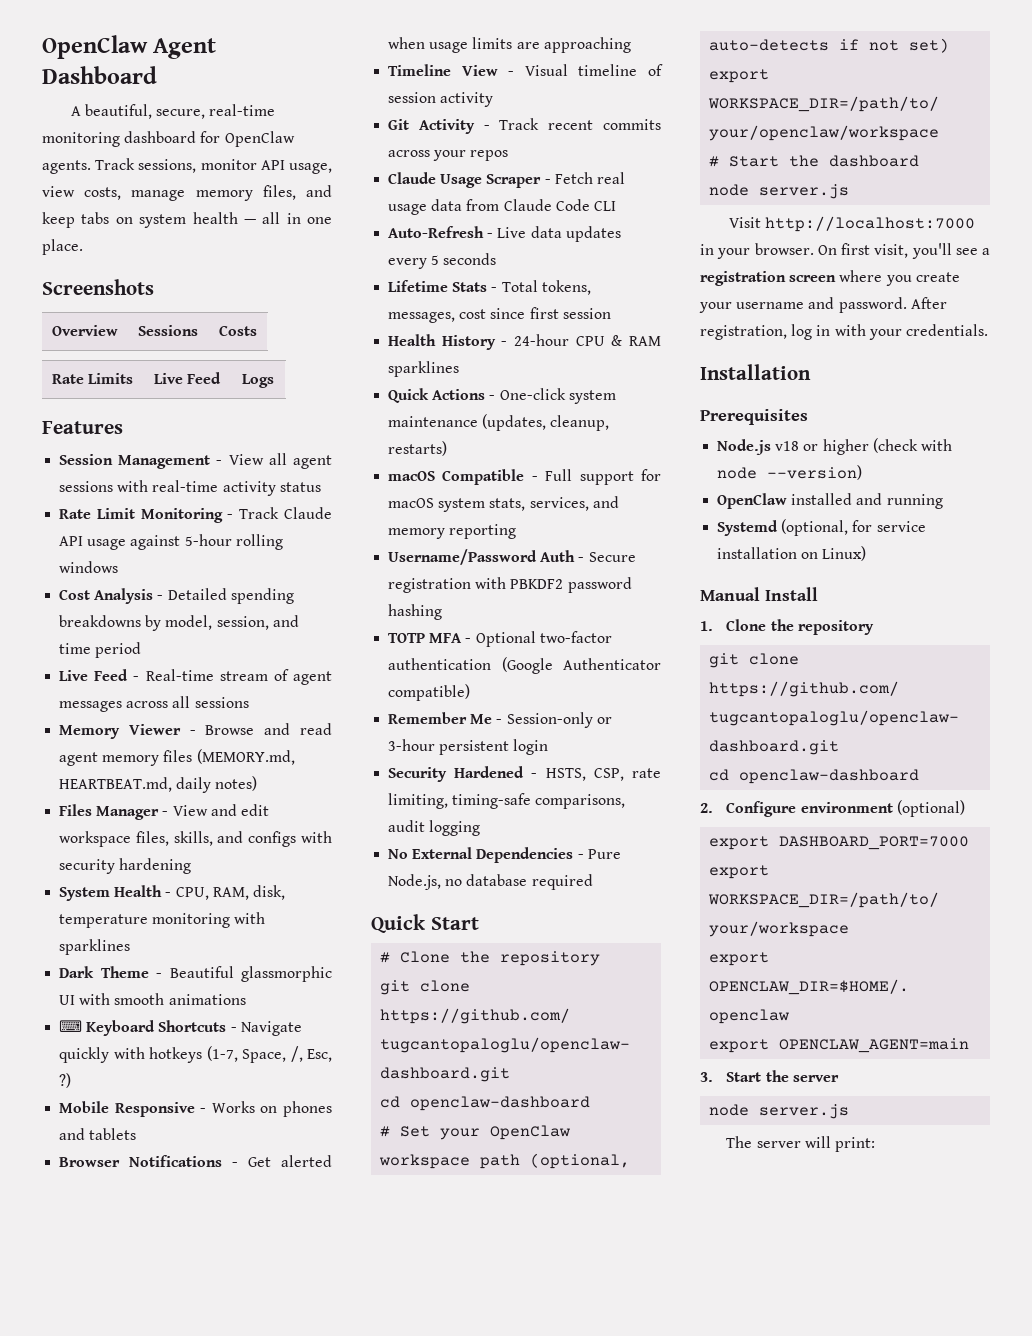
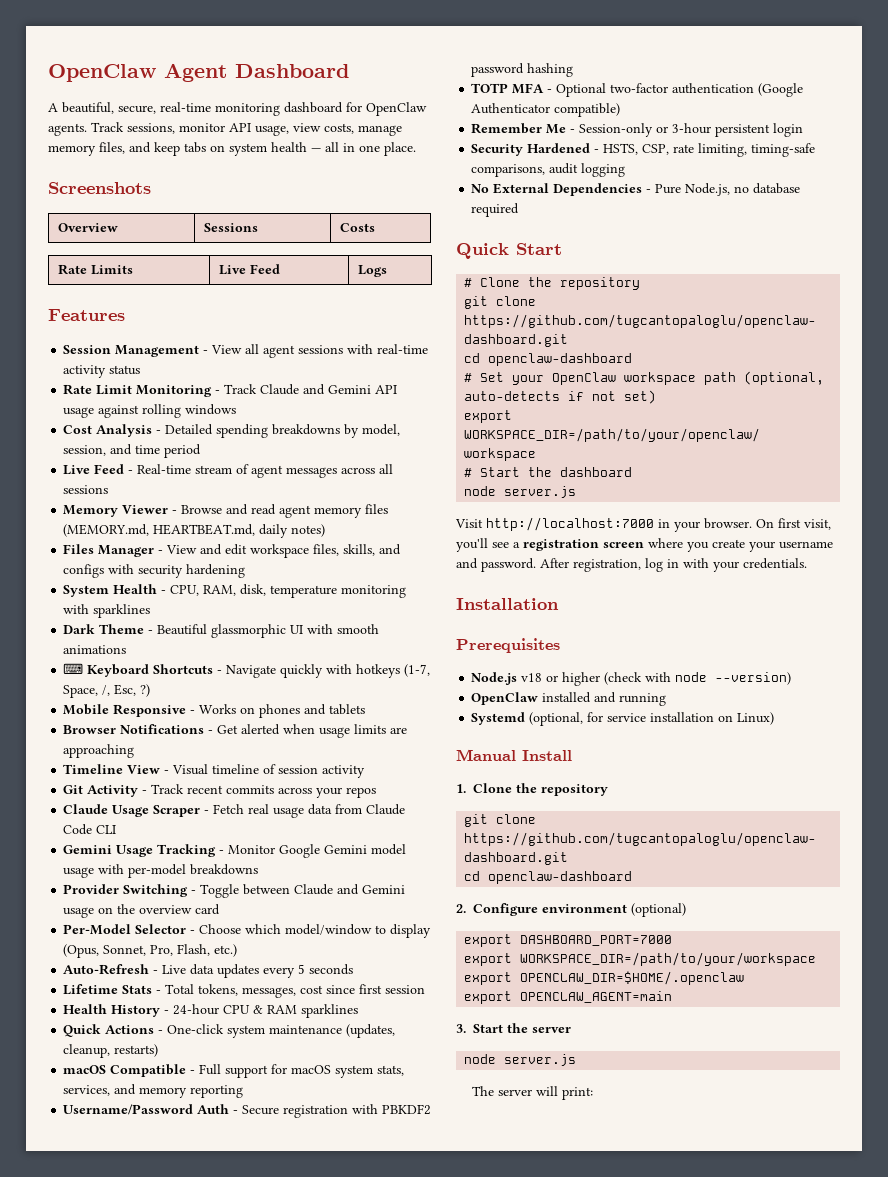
(332, 513) none -> [303,384,372,395] and Gemini
[184,534,232,546] 5-hour -> (140, 411) none
(616, 206) none -> [63,844,407,858] [63,864,259,878] [63,884,406,898] [63,904,221,918] [63,924,432,938] [63,944,238,958] // Gemini Usage Tracking - Monitor Google Gemini model usage with per-model breakdowns // Provider Switching - Toggle between Claude and Gemini usage on the overview card // Per-Model Selector - Choose which model/window to display (Opus, Sonnet, Pro, Flash, etc.)

